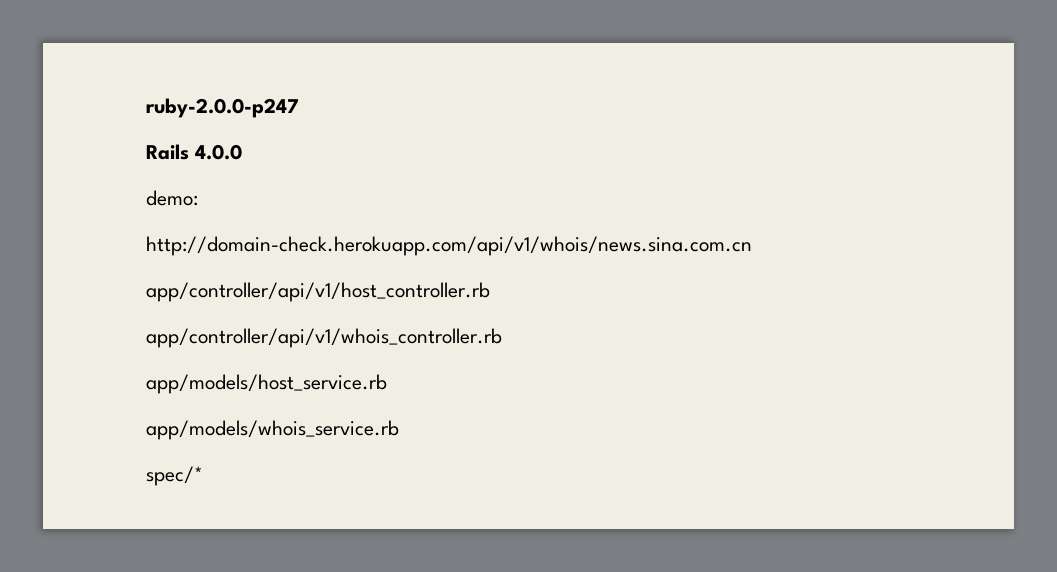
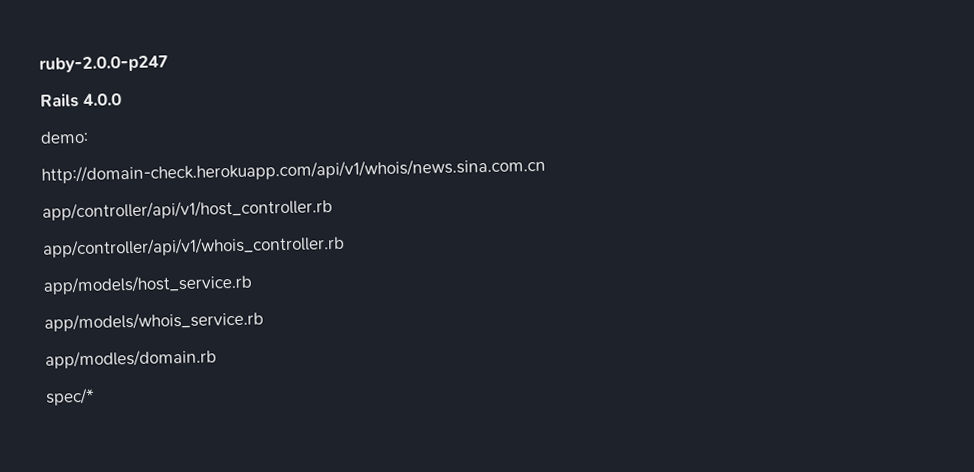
(399, 430) none -> [45,348,217,369] // app/modles/domain.rb

